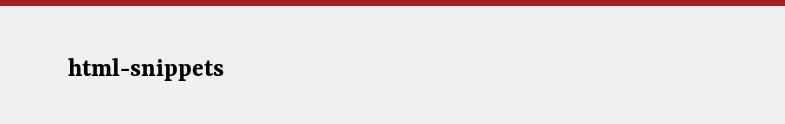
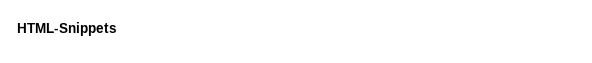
[68,58,224,81] html-snippets -> [17,22,117,36] HTML-Snippets

